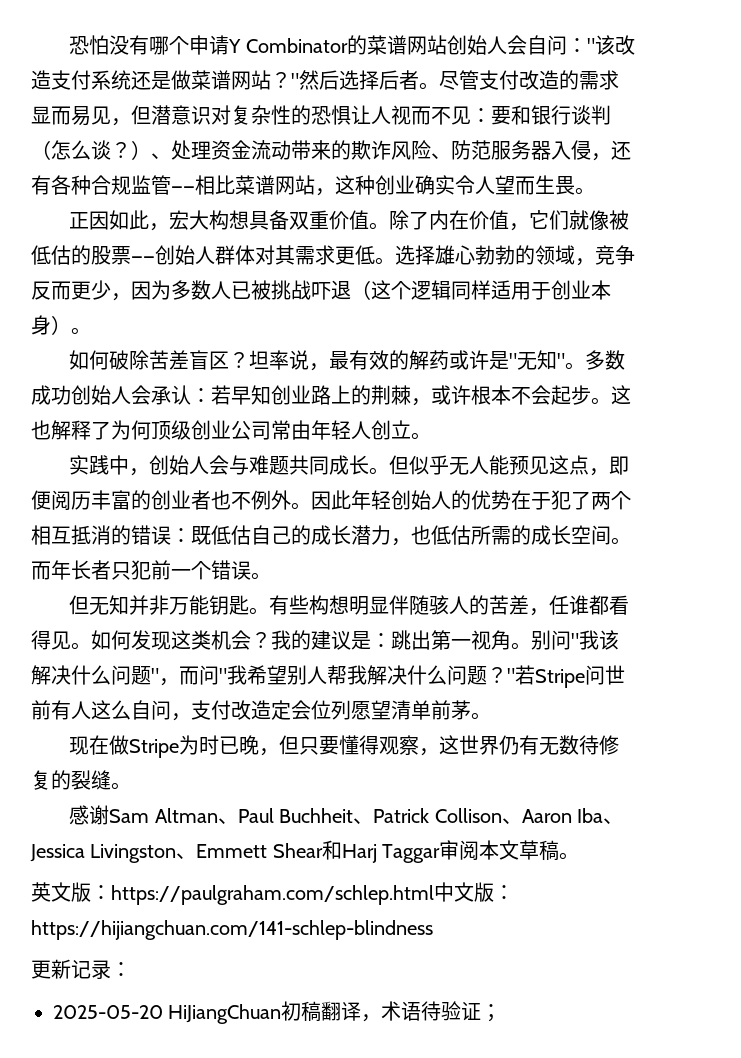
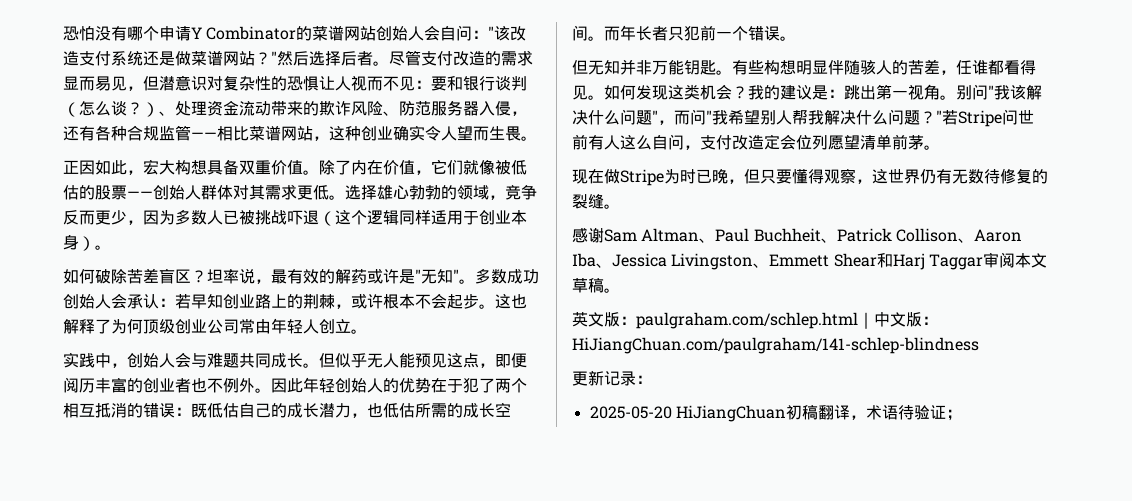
[111,885,434,905] https://paulgraham.com/schlep.html -> [636,312,874,329] paulgraham.com/schlep.html｜
[31,920,433,940] https://hijiangchuan.com/141-schlep-blindness -> [572,337,979,354] HiJiangChuan.com/paulgraham/141-schlep-blindness

